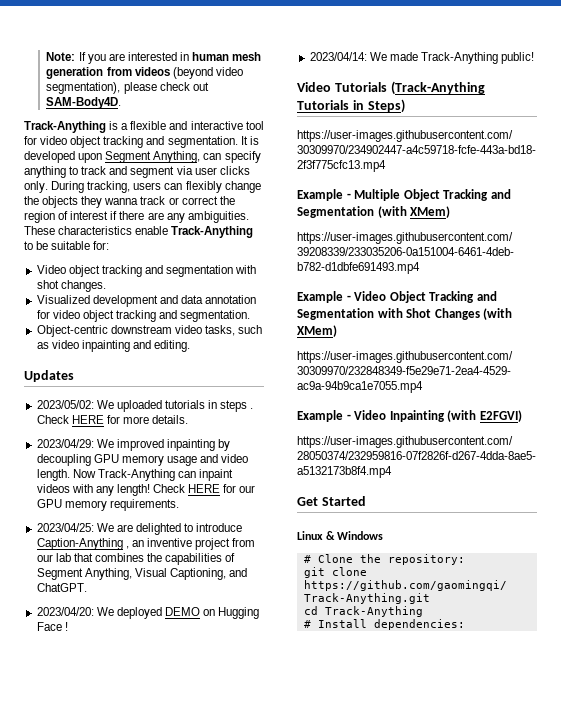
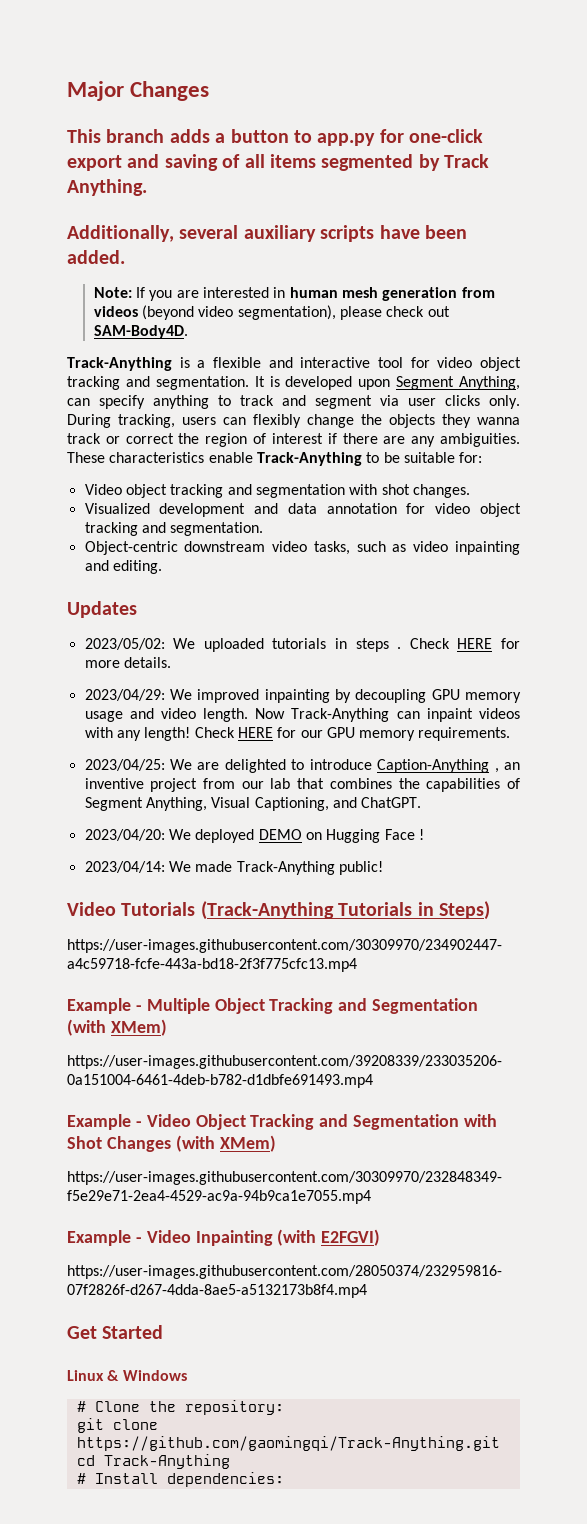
(46, 56) none -> [67,81,210,101] [67,129,484,146] [67,154,490,171] [67,179,147,196] [67,225,467,242] [67,250,125,264] Major Changes // This branch adds a button to app.py for one-click export and saving of all items segmented by Track Anything. // Additionally, several auxiliary scripts have been added. //

